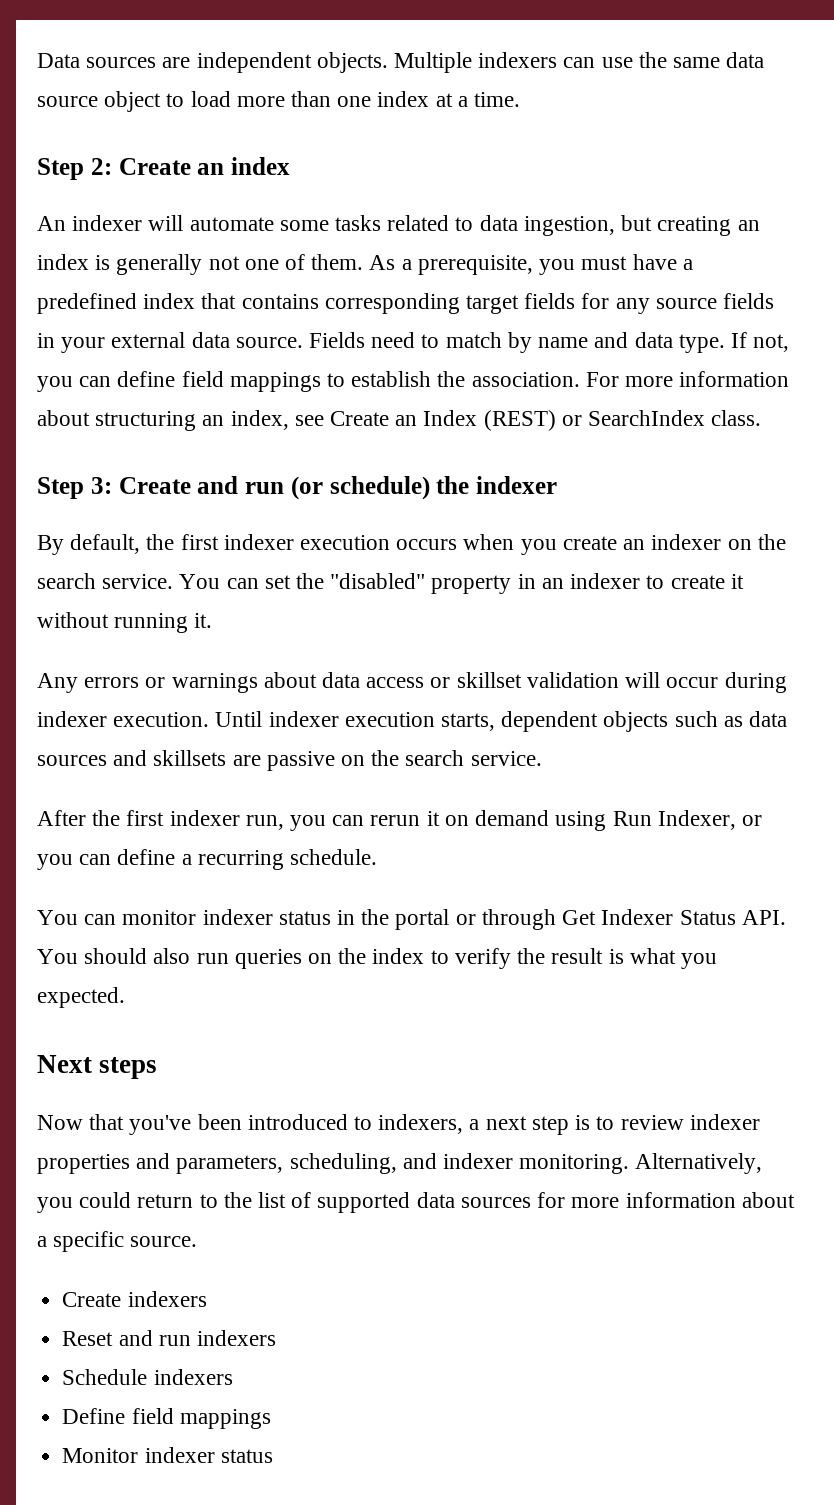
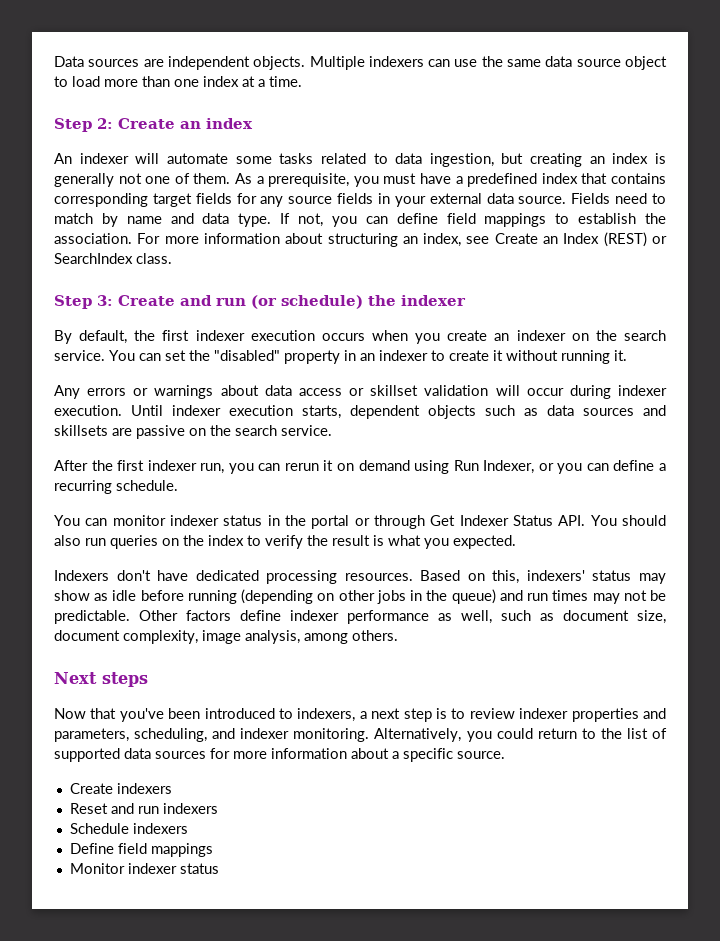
(125, 997) none -> [54,570,666,584] [54,589,667,604] [54,610,666,624] [54,630,398,644] // Indexers don't have dedicated processing resources. Based on this, indexers' status may show as idle before running (depending on other jobs in the queue) and run times may not be predictable. Other factors define indexer performance as well, such as document size, document complexity, image analysis, among others.

